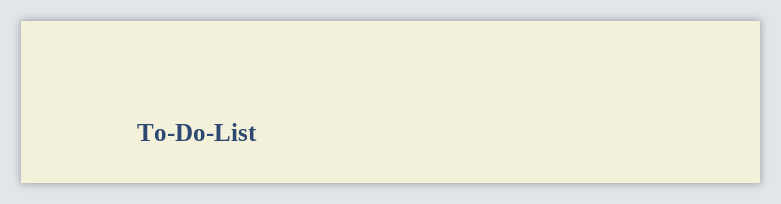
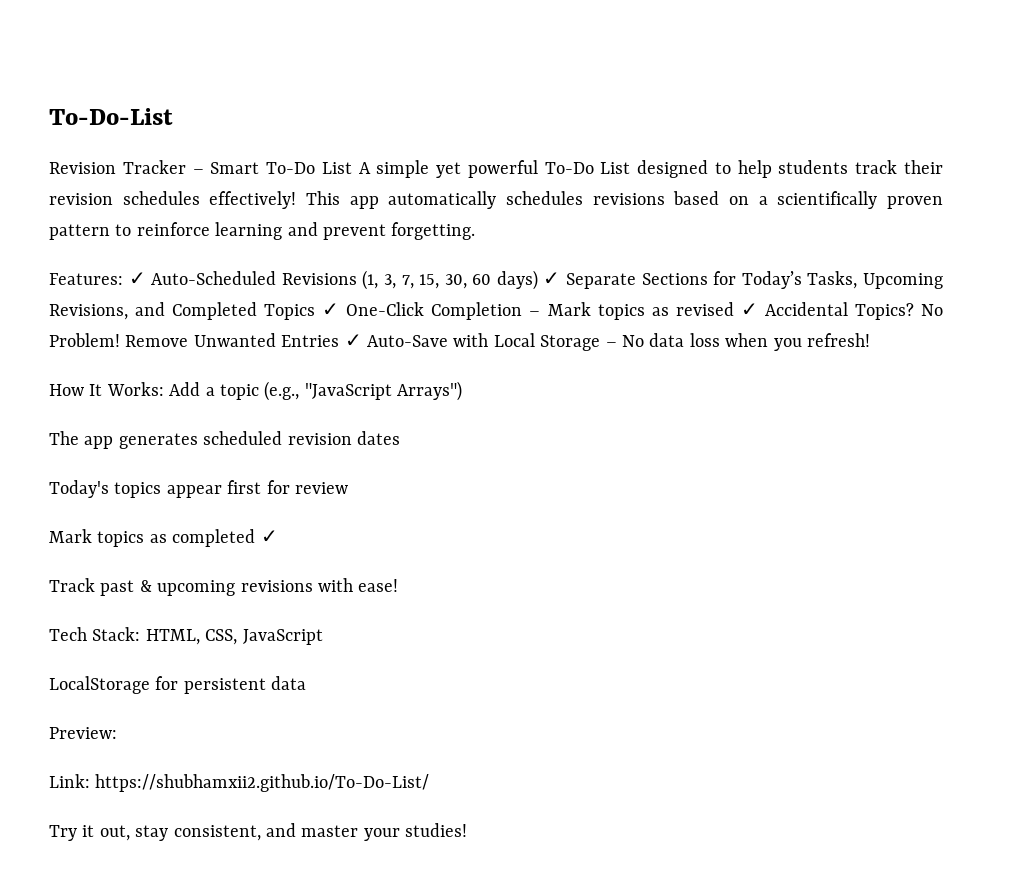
(257, 132) none -> [49,160,943,178] [49,191,943,209] [49,222,476,240] [49,270,943,290] [49,302,944,320] [49,333,870,351] [49,381,463,401] [49,431,400,449] [49,480,348,498] [49,529,278,547] [49,578,399,596] [49,627,323,645] [49,676,307,694] [49,727,117,739] [49,774,430,792] [49,823,468,841] // Revision Tracker – Smart To-Do List A simple yet powerful To-Do List designed to help students track their revision schedules effectively! This app automatically schedules revisions based on a scientifically proven pattern to reinforce learning and prevent forgetting. // Features: ✓ Auto-Scheduled Revisions (1, 3, 7, 15, 30, 60 days) ✓ Separate Sections for Today’s Tasks, Upcoming Revisions, and Completed Topics ✓ One-Click Completion – Mark topics as revised ✓ Accidental Topics? No Problem! Remove Unwanted Entries ✓ Auto-Save with Local Storage – No data loss when you refresh! // How It Works: Add a topic (e.g., "JavaScript Arrays") // The app generates scheduled revision dates // Today's topics appear first for review // Mark topics as completed ✓ // Track past & upcoming revisions with ease! // Tech Stack: HTML, CSS, JavaScript // LocalStorage for persistent data // Preview: // Link: https://shubhamxii2.github.io/To-Do-List/ // Try it out, stay consistent, and master your studies!

